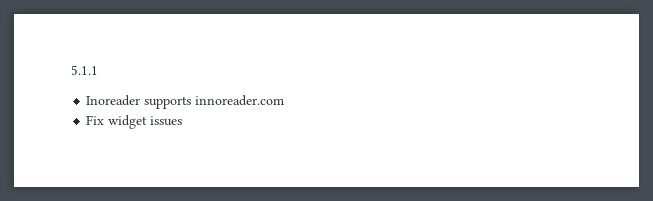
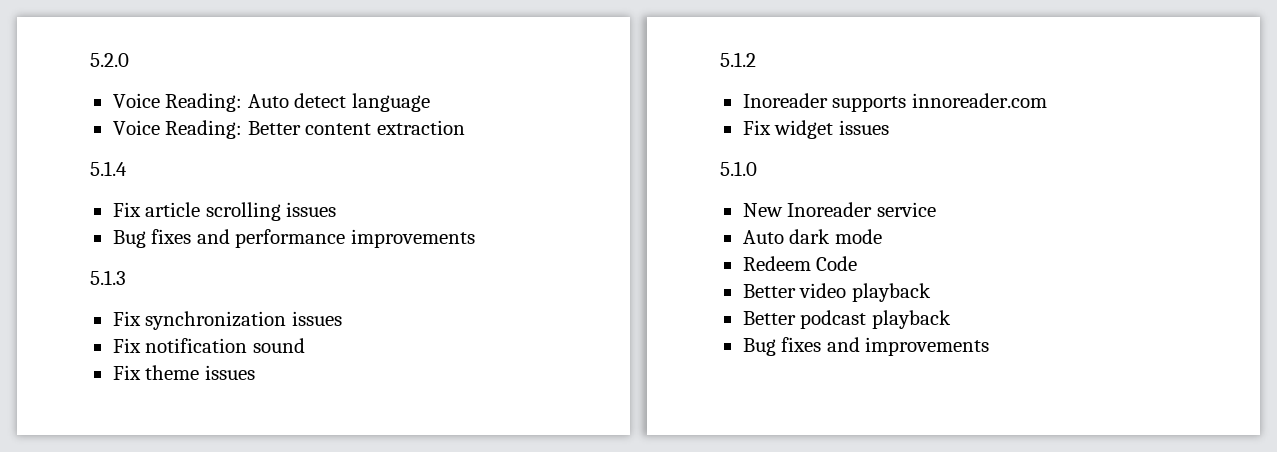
[71,65,98,75] 5.1.1 -> [90,53,129,67] [112,93,430,112] [112,120,465,139] [90,161,127,176] [112,202,337,221] [112,229,475,248] [90,270,126,285] [112,311,342,330] [112,338,305,353] [112,365,255,380] [720,52,756,67] 5.2.0 // Voice Reading: Auto detect language // Voice Reading: Better content extraction // 5.1.4 // Fix article scrolling issues // Bug fixes and performance improvements // 5.1.3 // Fix synchronization issues // Fix notification sound // Fix theme issues // 5.1.2
(183, 121) none -> [720,161,757,176] [742,202,936,217] [742,229,882,244] [742,256,858,271] [742,283,931,302] [742,310,951,329] [742,337,990,356] // 5.1.0 // New Inoreader service // Auto dark mode // Redeem Code // Better video playback // Better podcast playback // Bug fixes and improvements

